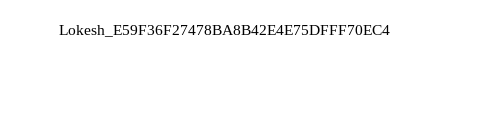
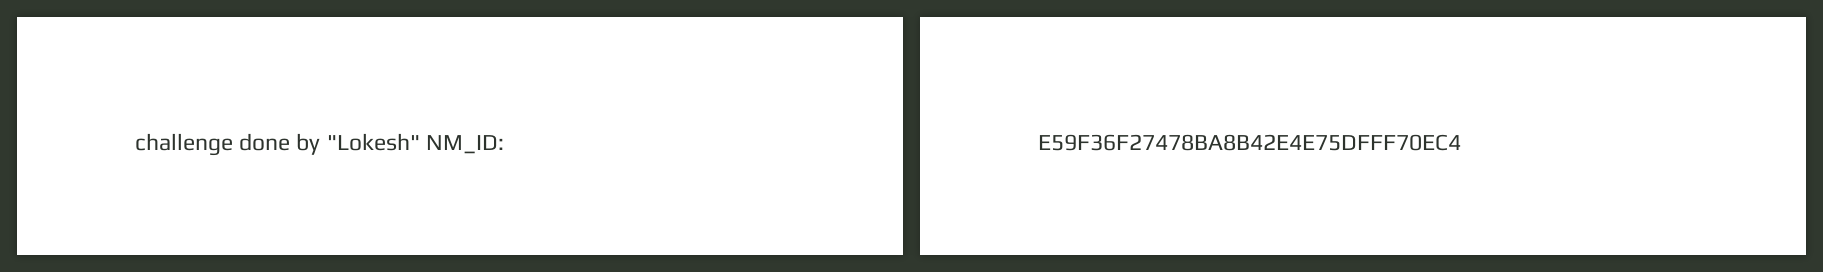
[59,25,390,37] Lokesh_E59F36F27478BA8B42E4E75DFFF70EC4 -> [135,133,1461,156] challenge done by "Lokesh" NM_ID: E59F36F27478BA8B42E4E75DFFF70EC4

